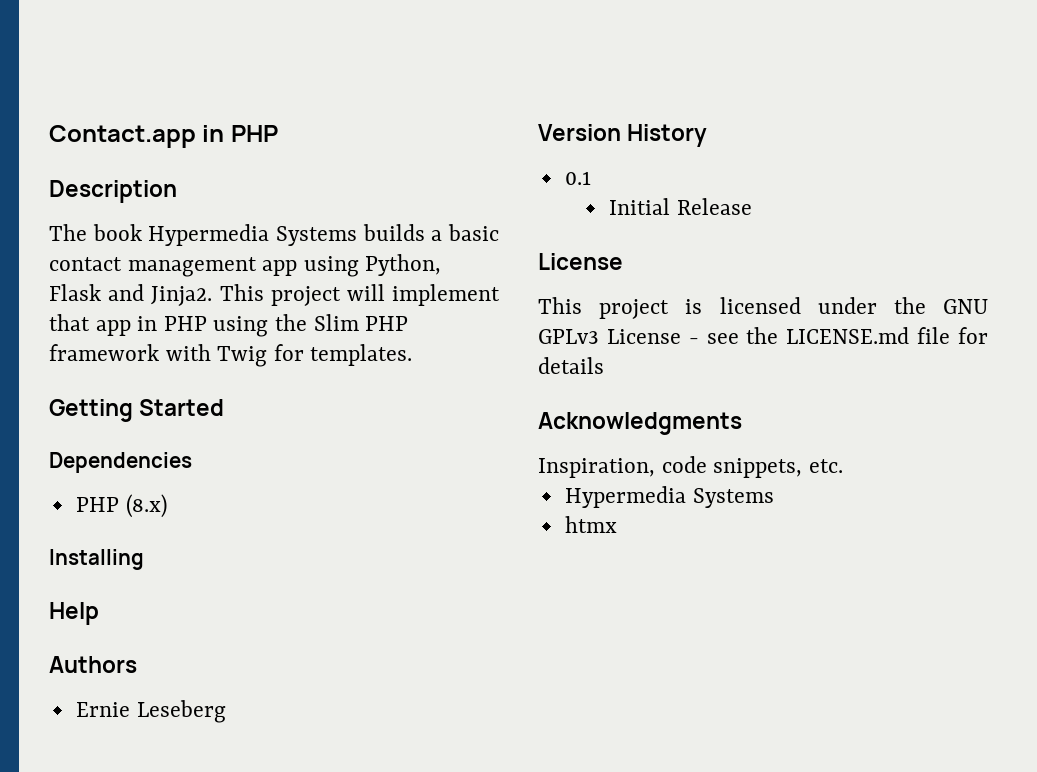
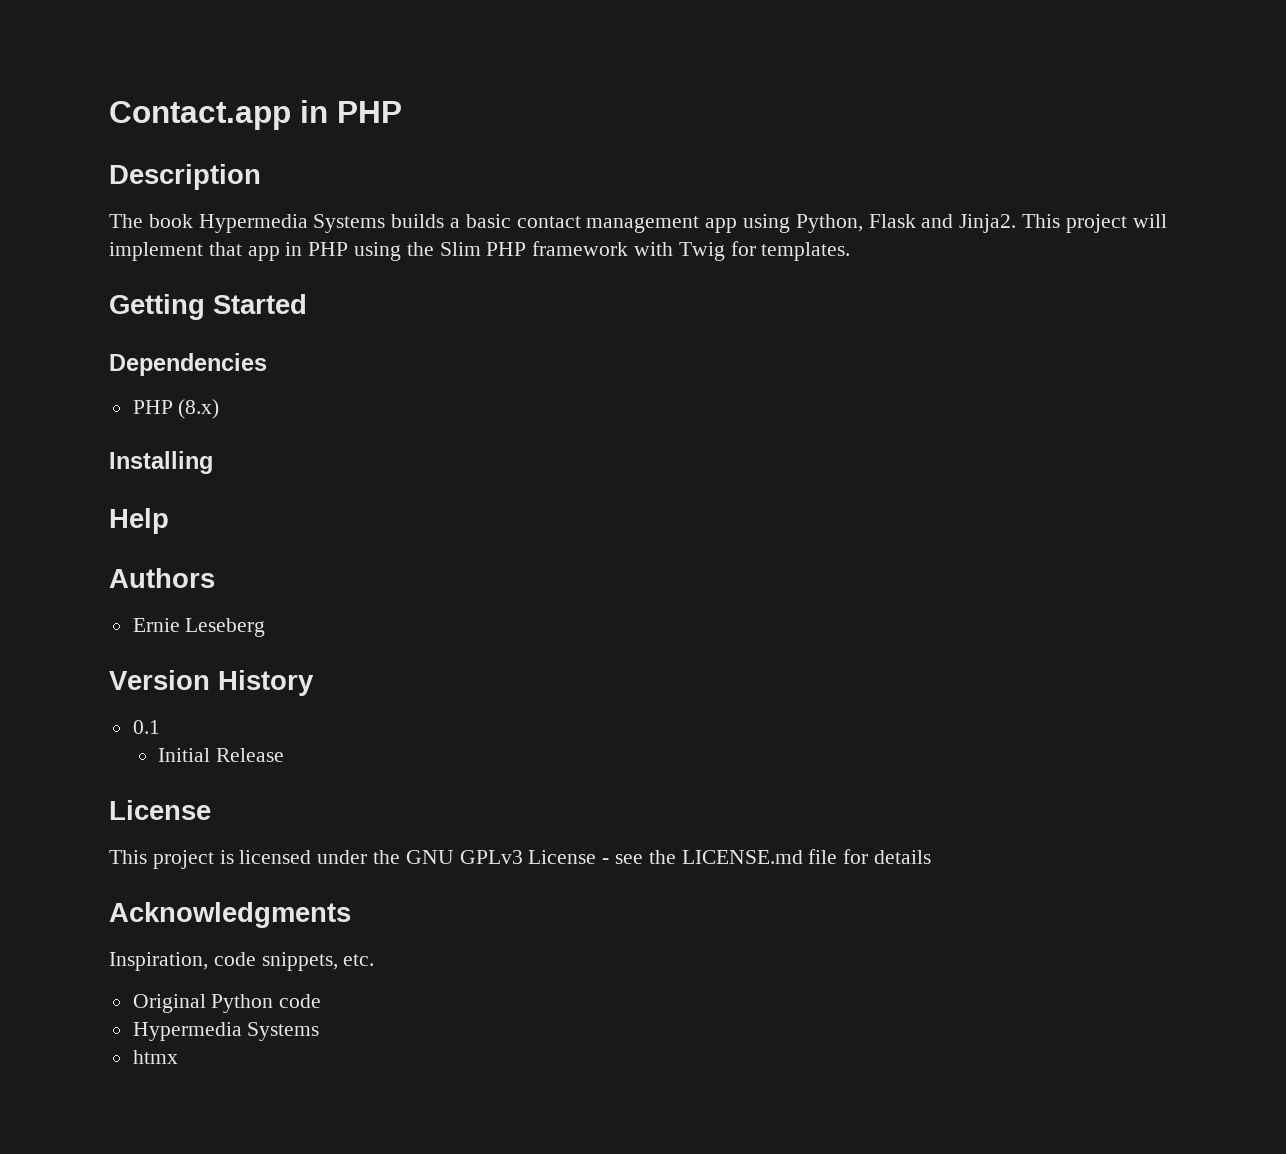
(843, 466) none -> [132,994,322,1013] // Original Python code

